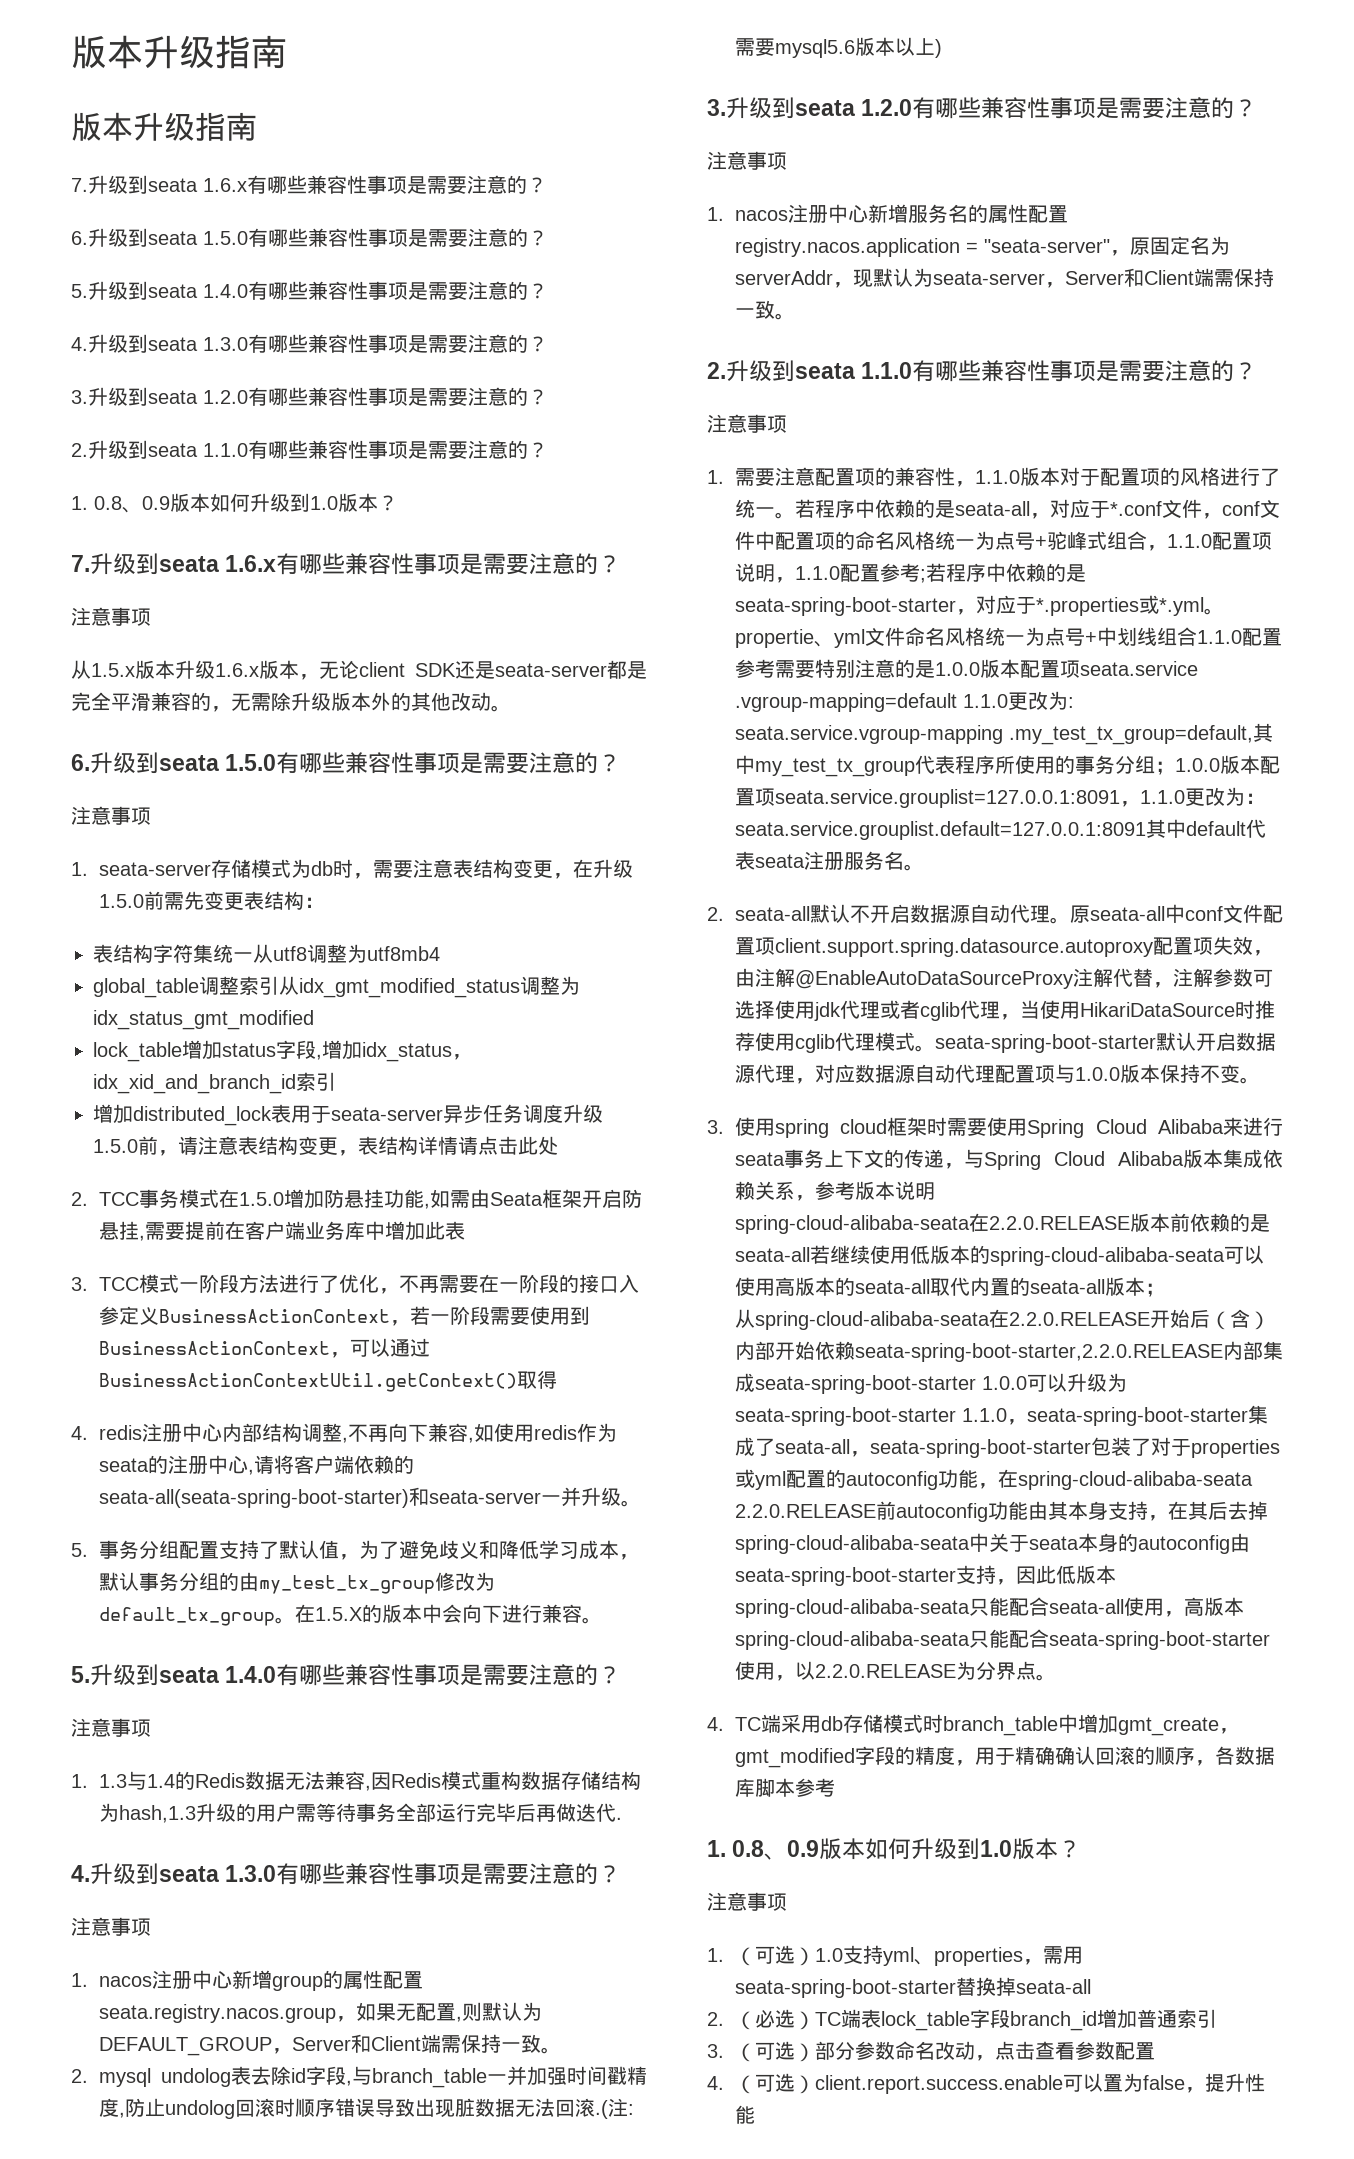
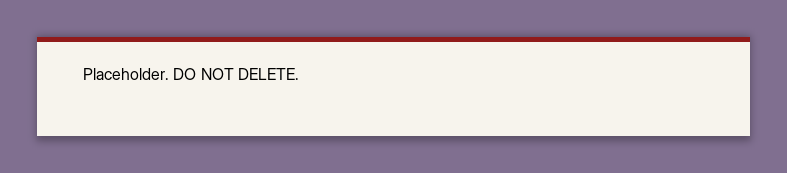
[71,35,287,69] [71,112,257,141] [71,175,547,194] [71,228,548,247] [71,281,548,300] [71,334,548,353] [71,387,548,406] [71,440,548,459] [71,493,398,513] [71,553,622,575] [71,607,151,626] [71,660,647,680] [71,692,511,712] [71,752,622,774] [71,806,151,825] [71,859,633,879] [98,891,324,910] [93,944,440,963] [93,976,580,998] [93,1010,314,1030] [93,1040,472,1062] [93,1072,336,1094] [93,1104,603,1126] [93,1136,558,1156] [71,1189,642,1209] [98,1221,465,1241] [71,1274,639,1294] [98,1306,590,1326] [98,1338,430,1358] [98,1370,557,1392] [71,1423,617,1443] [98,1455,414,1475] [98,1487,641,1508] [71,1540,639,1560] [98,1572,495,1594] [98,1604,602,1626] [71,1664,622,1686] [71,1718,151,1737] [71,1771,641,1791] [98,1803,622,1823] [71,1863,622,1885] [71,1917,151,1936] [71,1970,423,1991] [98,2002,542,2023] [98,2034,561,2056] [71,2066,647,2088] [98,2098,634,2119] [734,37,942,58] [707,97,1258,119] [707,151,787,170] [707,204,1068,223] [734,236,1230,257] [734,268,1274,288] [734,300,795,320] [707,360,1258,382] [707,414,787,433] [707,467,1280,487] [734,499,1280,519] [734,531,1272,551] [734,563,1086,583] [734,595,1224,616] [734,627,1282,648] [734,659,1198,678] [734,691,1074,712] [734,723,1273,745] [734,755,1280,777] [734,787,1265,808] [734,819,1266,840] [734,851,924,871] [707,904,1283,924] [734,936,1273,957] [734,968,1273,989] [734,1000,1275,1021] [734,1032,1276,1053] [734,1064,1260,1084] [707,1117,1283,1138] [734,1149,1283,1170] [734,1181,935,1201] [734,1213,1270,1234] [734,1245,1264,1266] [734,1277,1165,1297] [734,1309,1270,1330] [734,1341,1283,1362] [734,1373,1127,1394] [734,1405,1268,1426] [734,1437,1280,1458] [734,1469,1253,1490] [734,1501,1268,1522] [734,1533,1250,1554] [734,1565,1116,1586] [734,1597,1244,1618] [734,1629,1270,1650] [734,1661,1056,1681] [707,1714,1239,1736] [734,1746,1275,1768] [734,1778,835,1797] [707,1838,1082,1860] [707,1892,787,1911] [707,1945,1083,1966] [734,1977,1091,1998] [707,2009,1217,2031] [707,2041,1155,2062] [707,2073,1265,2094] [734,2105,755,2124] 版本升级指南 // 版本升级指南 // 7.升级到seata 1.6.x有哪些兼容性事项是需要注意的？ // 6.升级到seata 1.5.0有哪些兼容性事项是需要注意的？ // 5.升级到seata 1.4.0有哪些兼容性事项是需要注意的？ // 4.升级到seata 1.3.0有哪些兼容性事项是需要注意的？ // 3.升级到seata 1.2.0有哪些兼容性事项是需要注意的？ // 2.升级到seata 1.1.0有哪些兼容性事项是需要注意的？ // 1. 0.8、0.9版本如何升级到1.0版本？ // 7.升级到seata 1.6.x有哪些兼容性事项是需要注意的？ // 注意事项 // 从1.5.x版本升级1.6.x版本，无论client SDK还是seata-server都是完全平滑兼容的，无需除升级版本外的其他改动。 // 6.升级到seata 1.5.0有哪些兼容性事项是需要注意的？ // 注意事项 // 1. seata-server存储模式为db时，需要注意表结构变更，在升级1.5.0前需先变更表结构： // 表结构字符集统一从utf8调整为utf8mb4 // global_table调整索引从idx_gmt_modified_status调整为idx_status_gmt_modified // lock_table增加status字段,增加idx_status，idx_xid_and_branch_id索引 // 增加distributed_lock表用于seata-server异步任务调度升级1.5.0前，请注意表结构变更，表结构详情请点击此处 // 2. TCC事务模式在1.5.0增加防悬挂功能,如需由Seata框架开启防悬挂,需要提前在客户端业务库中增加此表 // 3. TCC模式一阶段方法进行了优化，不再需要在一阶段的接口入参定义BusinessActionContext，若一阶段需要使用到BusinessActionContext，可以通过BusinessActionContextUtil.getContext()取得 // 4. redis注册中心内部结构调整,不再向下兼容,如使用redis作为seata的注册中心,请将客户端依赖的seata-all(seata-spring-boot-starter)和seata-server一并升级。 // 5.事务分组配置支持了默认值，为了避免歧义和降低学习成本，默认事务分组的由my_test_tx_group修改为default_tx_group。在1.5.X的版本中会向下进行兼容。 // 5.升级到seata 1.4.0有哪些兼容性事项是需要注意的？ // 注意事项 // 1. 1.3与1.4的Redis数据无法兼容,因Redis模式重构数据存储结构为hash,1.3升级的用户需等待事务全部运行完毕后再做迭代. // 4.升级到seata 1.3.0有哪些兼容性事项是需要注意的？ // 注意事项 // 1. nacos注册中心新增group的属性配置seata.registry.nacos.group，如果无配置,则默认为DEFAULT_GROUP，Server和Client端需保持一致。 // 2. mysql undolog表去除id字段,与branch_table一并加强时间戳精度,防止undolog回滚时顺序错误导致出现脏数据无法回滚.(注:需要mysql5.6版本以上) // 3.升级到seata 1.2.0有哪些兼容性事项是需要注意的？ // 注意事项 // 1. nacos注册中心新增服务名的属性配置registry.nacos.application = "seata-server"，原固定名为serverAddr，现默认为seata-server，Server和Client端需保持一致。 // 2.升级到seata 1.1.0有哪些兼容性事项是需要注意的？ // 注意事项 // 1.需要注意配置项的兼容性，1.1.0版本对于配置项的风格进行了统一。若程序中依赖的是seata-all，对应于*.conf文件，conf文件中配置项的命名风格统一为点号+驼峰式组合，1.1.0配置项说明，1.1.0配置参考;若程序中依赖的是seata-spring-boot-starter，对应于*.properties或*.yml。propertie、yml文件命名风格统一为点号+中划线组合1.1.0配置参考需要特别注意的是1.0.0版本配置项seata.service .vgroup-mapping=default 1.1.0更改为: seata.service.vgroup-mapping .my_test_tx_group=default,其中my_test_tx_group代表程序所使用的事务分组；1.0.0版本配置项seata.service.grouplist=127.0.0.1:8091，1.1.0更改为：seata.service.grouplist.default=127.0.0.1:8091其中default代表seata注册服务名。 // 2. seata-all默认不开启数据源自动代理。原seata-all中conf文件配置项client.support.spring.datasource.autoproxy配置项失效，由注解@EnableAutoDataSourceProxy注解代替，注解参数可选择使用jdk代理或者cglib代理，当使用HikariDataSource时推荐使用cglib代理模式。seata-spring-boot-starter默认开启数据源代理，对应数据源自动代理配置项与1.0.0版本保持不变。 // 3.使用spring cloud框架时需要使用Spring Cloud Alibaba来进行seata事务上下文的传递，与Spring Cloud Alibaba版本集成依赖关系，参考版本说明 // spring-cloud-alibaba-seata在2.2.0.RELEASE版本前依赖的是seata-all若继续使用低版本的spring-cloud-alibaba-seata可以使用高版本的seata-all取代内置的seata-all版本； // 从spring-cloud-alibaba-seata在2.2.0.RELEASE开始后（含）内部开始依赖seata-spring-boot-starter,2.2.0.RELEASE内部集成seata-spring-boot-starter 1.0.0可以升级为seata-spring-boot-starter 1.1.0，seata-spring-boot-starter集成了seata-all，seata-spring-boot-starter包装了对于properties或yml配置的autoconfig功能，在spring-cloud-alibaba-seata 2.2.0.RELEASE前autoconfig功能由其本身支持，在其后去掉spring-cloud-alibaba-seata中关于seata本身的autoconfig由seata-spring-boot-starter支持，因此低版本spring-cloud-alibaba-seata只能配合seata-all使用，高版本spring-cloud-alibaba-seata只能配合seata-spring-boot-starter使用，以2.2.0.RELEASE为分界点。 // 4. TC端采用db存储模式时branch_table中增加gmt_create，gmt_modified字段的精度，用于精确确认回滚的顺序，各数据库脚本参考 // 1. 0.8、0.9版本如何升级到1.0版本？ // 注意事项 // 1.（可选）1.0支持yml、properties，需用seata-spring-boot-starter替换掉seata-all // 2.（必选）TC端表lock_table字段branch_id增加普通索引 // 3.（可选）部分参数命名改动，点击查看参数配置 // 4.（可选）client.report.success.enable可以置为false，提升性能 -> [83,68,299,80] Placeholder. DO NOT DELETE.

